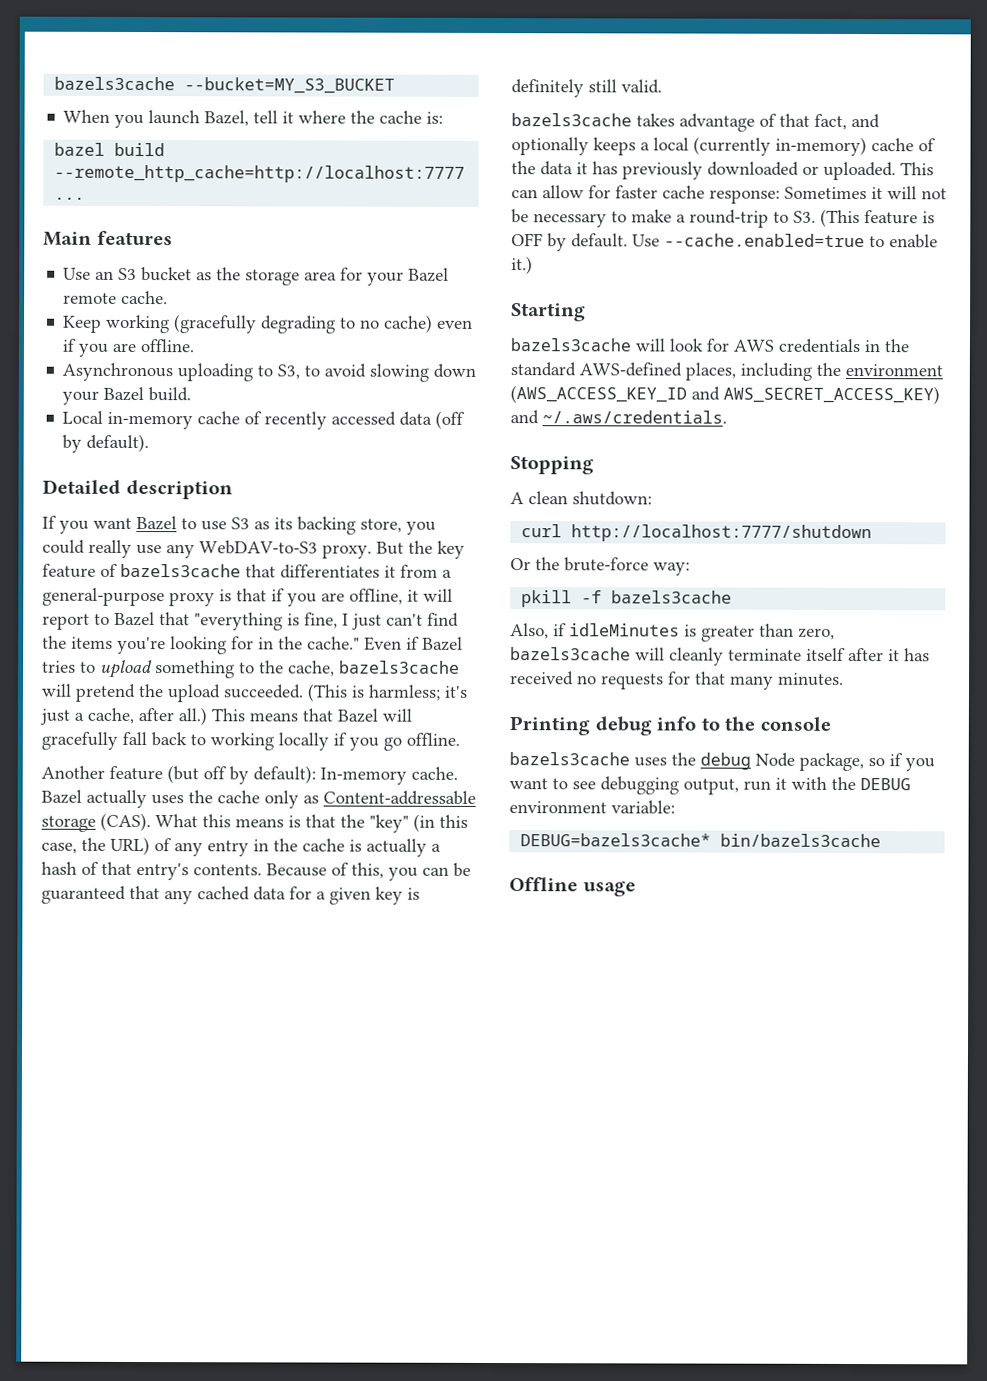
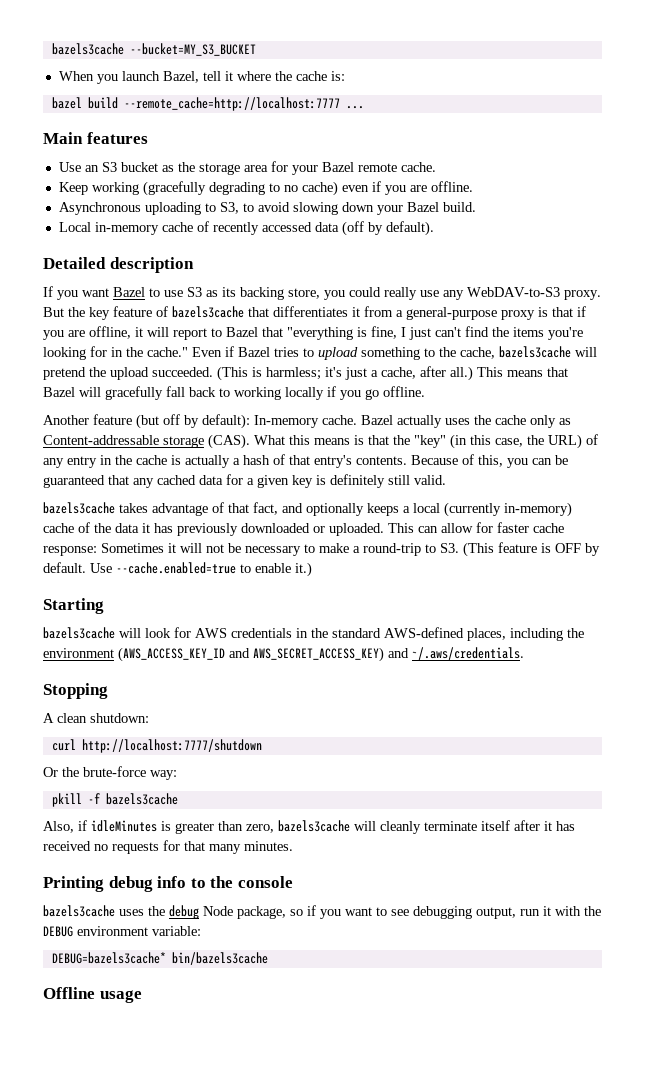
[54,164,466,183] --remote_http_cache=http://localhost:7777 -> [123,97,340,111] --remote_cache=http://localhost:7777

